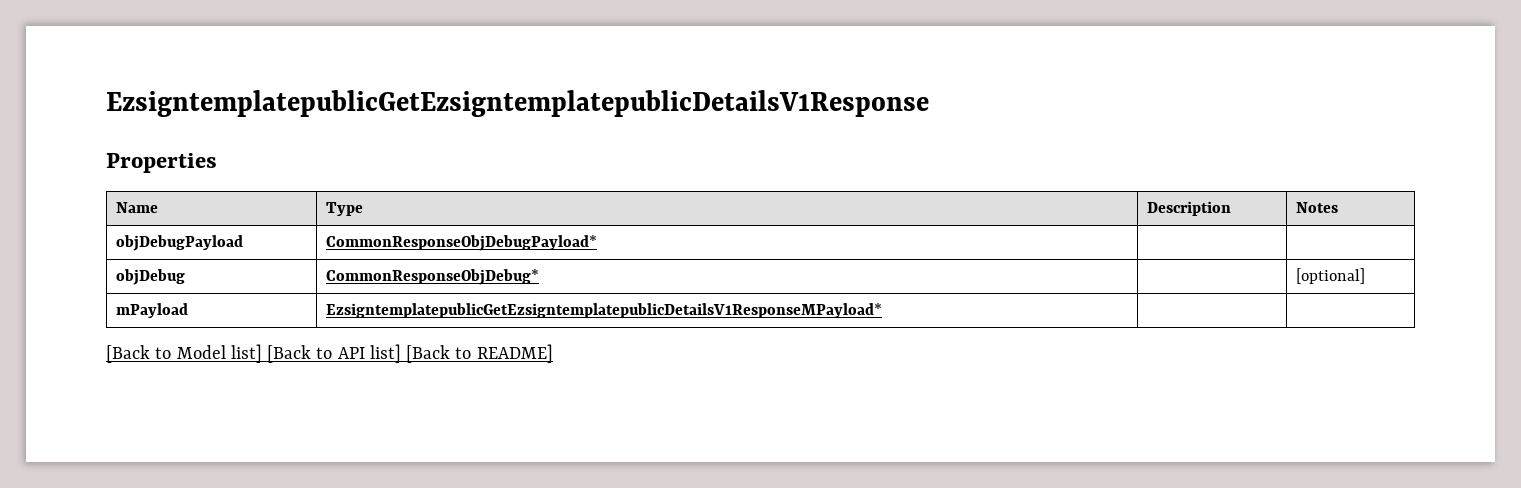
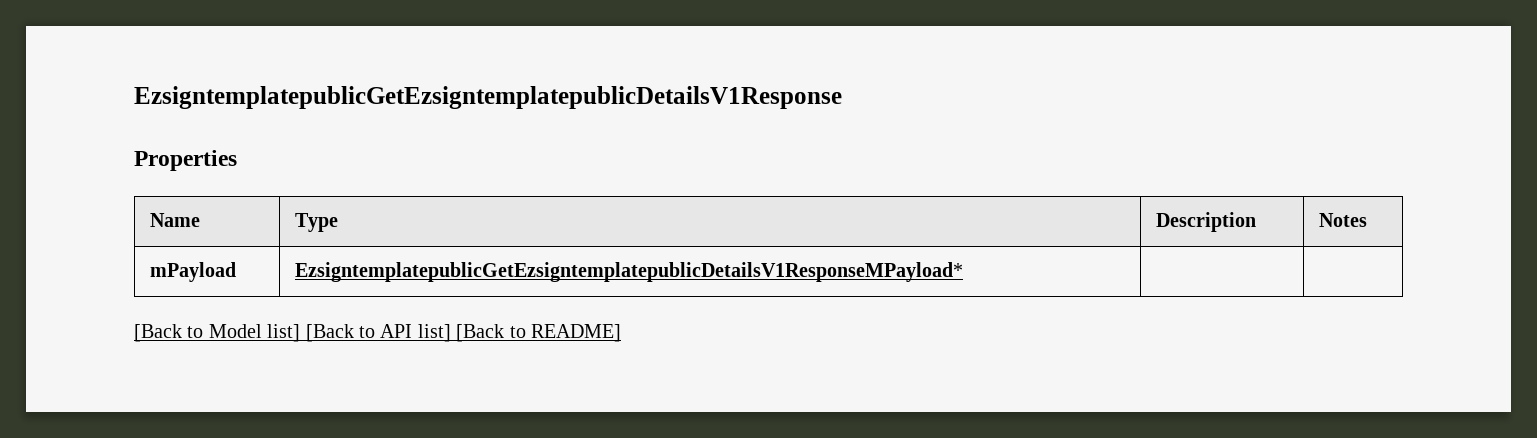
[115,235,243,251] [325,235,597,251] [115,269,185,285] [325,269,539,285] [1295,268,1365,284] // objDebugPayload | CommonResponseObjDebugPayload* | | // objDebug | CommonResponseObjDebug* | | [optional] -> (1367, 220) none

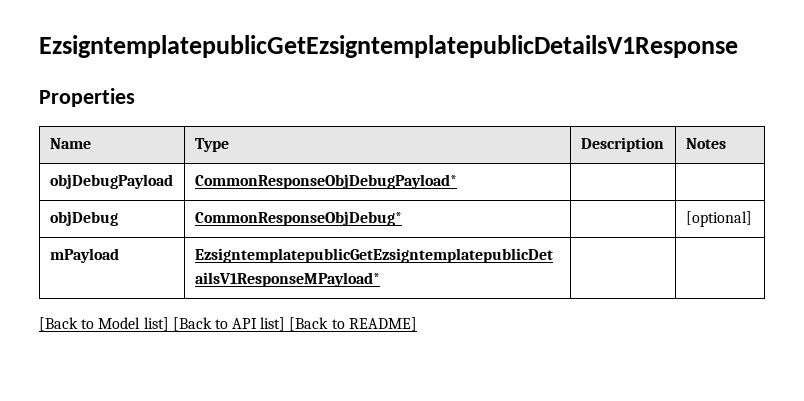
(1367, 220) none -> [49,174,173,189] [194,174,457,189] [49,211,118,226] [194,211,402,226] [685,211,752,227] // objDebugPayload | CommonResponseObjDebugPayload* | | // objDebug | CommonResponseObjDebug* | | [optional]

